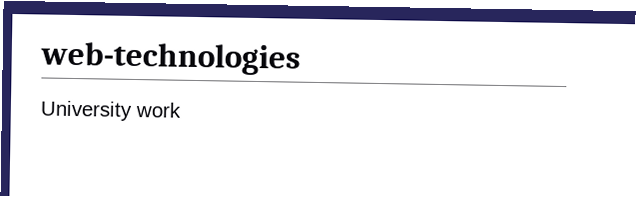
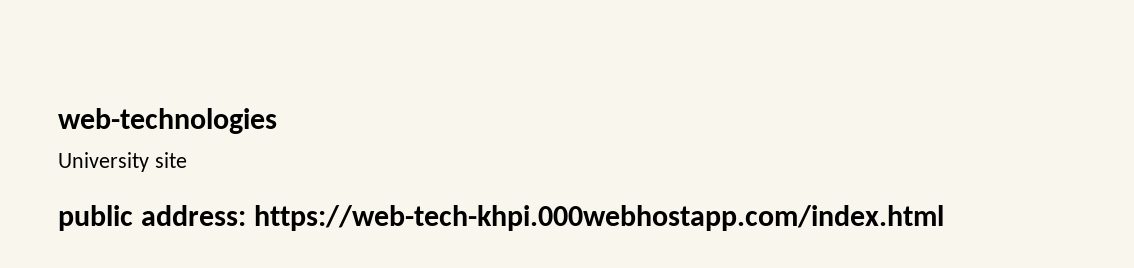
[135,102,181,118] work -> [154,152,187,168] [58,205,945,231] site // public address: https://web-tech-khpi.000webhostapp.com/index.html

